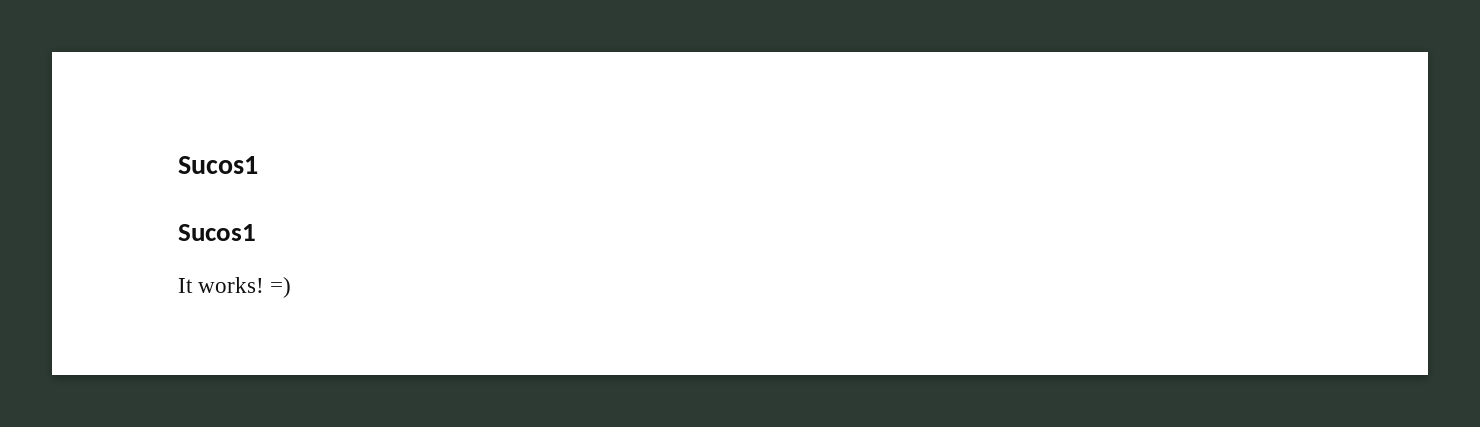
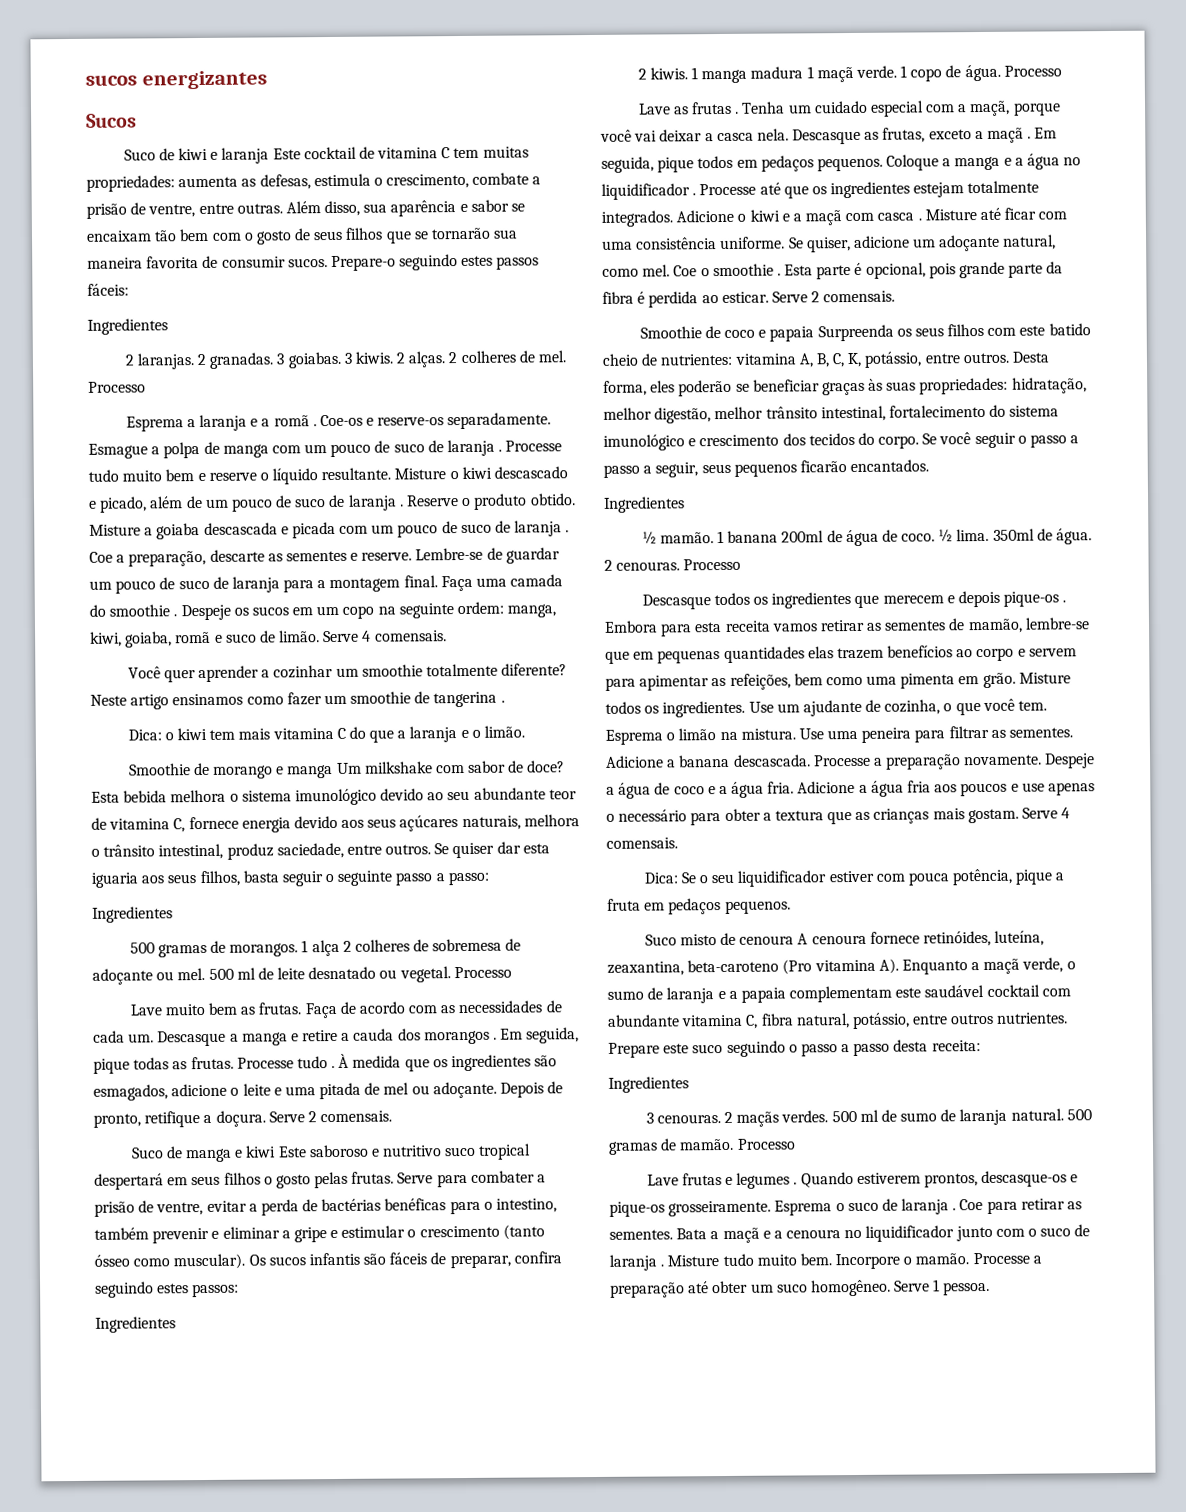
[178,156,258,174] [178,224,256,241] [178,277,292,298] Sucos1 // Sucos1 // It works! =) -> [85,70,267,90] [86,113,137,128] [123,146,529,164] [86,172,542,192] [86,199,526,219] [86,227,519,245] [87,254,540,272] [87,283,129,296] [87,318,168,335] [124,350,566,370] [88,381,146,393] [125,412,552,432] [88,439,563,459] [88,466,569,485] [89,493,576,513] [89,520,570,540] [89,547,560,567] [89,574,564,594] [89,601,557,621] [90,630,447,648] [127,663,568,683] [90,691,505,710] [127,725,525,743] [128,760,566,779] [91,787,577,806] [91,814,580,833] [91,841,550,860] [91,870,489,888] [92,906,173,923] [129,938,522,958] [92,966,512,985] [129,1000,562,1019] [93,1027,580,1047] [93,1053,558,1074] [93,1081,564,1101] [93,1110,393,1128] [130,1143,532,1163] [94,1170,547,1190] [94,1198,558,1217] [94,1224,545,1244] [94,1251,562,1270] [95,1281,240,1298] [95,1316,176,1333] [637,64,1062,84] [637,100,1061,117] [600,127,1058,145] [601,153,1082,173] [601,180,1040,200] [601,207,1068,227] [602,234,1057,253] [602,261,1064,280] [602,290,896,308] [639,323,1091,342] [602,351,1050,368] [603,377,1087,397] [603,404,1060,424] [603,432,1080,451] [603,459,930,478] [604,496,685,513] [641,528,1092,547] [604,558,742,571] [641,590,1067,610] [604,617,1090,637] [605,645,1077,664] [605,672,1071,691] [605,698,1048,718] [605,725,1074,745] [605,753,1096,770] [606,780,1095,799] [606,807,1071,826] [606,837,678,849] [643,868,1065,887] [607,898,791,915] [644,930,1045,947] [607,957,1076,976] [607,984,1071,1004] [607,1012,1069,1030] [608,1039,981,1058] [608,1076,689,1093] [645,1108,1092,1127] [608,1138,796,1155] [646,1170,1079,1189] [609,1198,1083,1217] [609,1224,1091,1244] [609,1252,1042,1271] [610,1279,991,1298] sucos energizantes // Sucos // Suco de kiwi e laranja Este cocktail de vitamina C tem muitas propriedades: aumenta as defesas, estimula o crescimento, combate a prisão de ventre, entre outras. Além disso, sua aparência e sabor se encaixam tão bem com o gosto de seus filhos que se tornarão sua maneira favorita de consumir sucos. Prepare-o seguindo estes passos fáceis: // Ingredientes // 2 laranjas. 2 granadas. 3 goiabas. 3 kiwis. 2 alças. 2 colheres de mel. Processo // Esprema a laranja e a romã . Coe-os e reserve-os separadamente. Esmague a polpa de manga com um pouco de suco de laranja . Processe tudo muito bem e reserve o líquido resultante. Misture o kiwi descascado e picado, além de um pouco de suco de laranja . Reserve o produto obtido. Misture a goiaba descascada e picada com um pouco de suco de laranja . Coe a preparação, descarte as sementes e reserve. Lembre-se de guardar um pouco de suco de laranja para a montagem final. Faça uma camada do smoothie . Despeje os sucos em um copo na seguinte ordem: manga, kiwi, goiaba, romã e suco de limão. Serve 4 comensais. // Você quer aprender a cozinhar um smoothie totalmente diferente? Neste artigo ensinamos como fazer um smoothie de tangerina . // Dica: o kiwi tem mais vitamina C do que a laranja e o limão. // Smoothie de morango e manga Um milkshake com sabor de doce? Esta bebida melhora o sistema imunológico devido ao seu abundante teor de vitamina C, fornece energia devido aos seus açúcares naturais, melhora o trânsito intestinal, produz saciedade, entre outros. Se quiser dar esta iguaria aos seus filhos, basta seguir o seguinte passo a passo: // Ingredientes // 500 gramas de morangos. 1 alça 2 colheres de sobremesa de adoçante ou mel. 500 ml de leite desnatado ou vegetal. Processo // Lave muito bem as frutas. Faça de acordo com as necessidades de cada um. Descasque a manga e retire a cauda dos morangos . Em seguida, pique todas as frutas. Processe tudo . À medida que os ingredientes são esmagados, adicione o leite e uma pitada de mel ou adoçante. Depois de pronto, retifique a doçura. Serve 2 comensais. // Suco de manga e kiwi Este saboroso e nutritivo suco tropical despertará em seus filhos o gosto pelas frutas. Serve para combater a prisão de ventre, evitar a perda de bactérias benéficas para o intestino, também prevenir e eliminar a gripe e estimular o crescimento (tanto ósseo como muscular). Os sucos infantis são fáceis de preparar, confira seguindo estes passos: // Ingredientes // 2 kiwis. 1 manga madura 1 maçã verde. 1 copo de água. Processo // Lave as frutas . Tenha um cuidado especial com a maçã, porque você vai deixar a casca nela. Descasque as frutas, exceto a maçã . Em seguida, pique todos em pedaços pequenos. Coloque a manga e a água no liquidificador . Processe até que os ingredientes estejam totalmente integrados. Adicione o kiwi e a maçã com casca . Misture até ficar com uma consistência uniforme. Se quiser, adicione um adoçante natural, como mel. Coe o smoothie . Esta parte é opcional, pois grande parte da fibra é perdida ao esticar. Serve 2 comensais. // Smoothie de coco e papaia Surpreenda os seus filhos com este batido cheio de nutrientes: vitamina A, B, C, K, potássio, entre outros. Desta forma, eles poderão se beneficiar graças às suas propriedades: hidratação, melhor digestão, melhor trânsito intestinal, fortalecimento do sistema imunológico e crescimento dos tecidos do corpo. Se você seguir o passo a passo a seguir, seus pequenos ficarão encantados. // Ingredientes // ½ mamão. 1 banana 200ml de água de coco. ½ lima. 350ml de água. 2 cenouras. Processo // Descasque todos os ingredientes que merecem e depois pique-os . Embora para esta receita vamos retirar as sementes de mamão, lembre-se que em pequenas quantidades elas trazem benefícios ao corpo e servem para apimentar as refeições, bem como uma pimenta em grão. Misture todos os ingredientes. Use um ajudante de cozinha, o que você tem. Esprema o limão na mistura. Use uma peneira para filtrar as sementes. Adicione a banana descascada. Processe a preparação novamente. Despeje a água de coco e a água fria. Adicione a água fria aos poucos e use apenas o necessário para obter a textura que as crianças mais gostam. Serve 4 comensais. // Dica: Se o seu liquidificador estiver com pouca potência, pique a fruta em pedaços pequenos. // Suco misto de cenoura A cenoura fornece retinóides, luteína, zeaxantina, beta-caroteno (Pro vitamina A). Enquanto a maçã verde, o sumo de laranja e a papaia complementam este saudável cocktail com abundante vitamina C, fibra natural, potássio, entre outros nutrientes. Prepare este suco seguindo o passo a passo desta receita: // Ingredientes // 3 cenouras. 2 maçãs verdes. 500 ml de sumo de laranja natural. 500 gramas de mamão. Processo // Lave frutas e legumes . Quando estiverem prontos, descasque-os e pique-os grosseiramente. Esprema o suco de laranja . Coe para retirar as sementes. Bata a maçã e a cenoura no liquidificador junto com o suco de laranja . Misture tudo muito bem. Incorpore o mamão. Processe a preparação até obter um suco homogêneo. Serve 1 pessoa.

